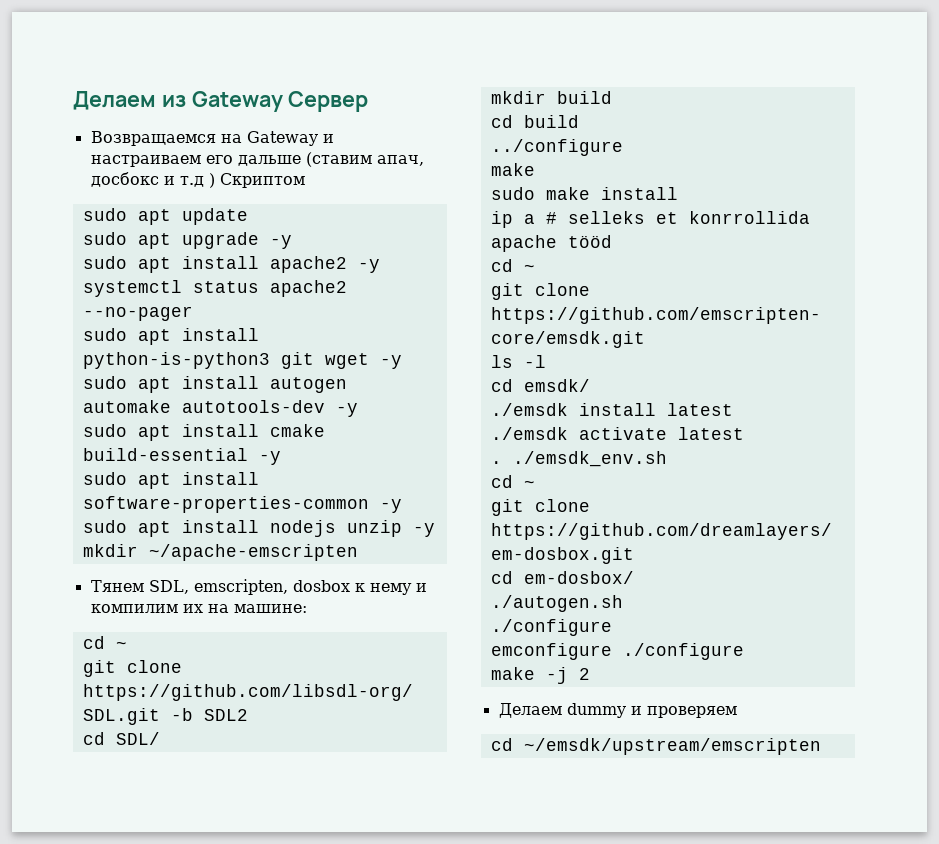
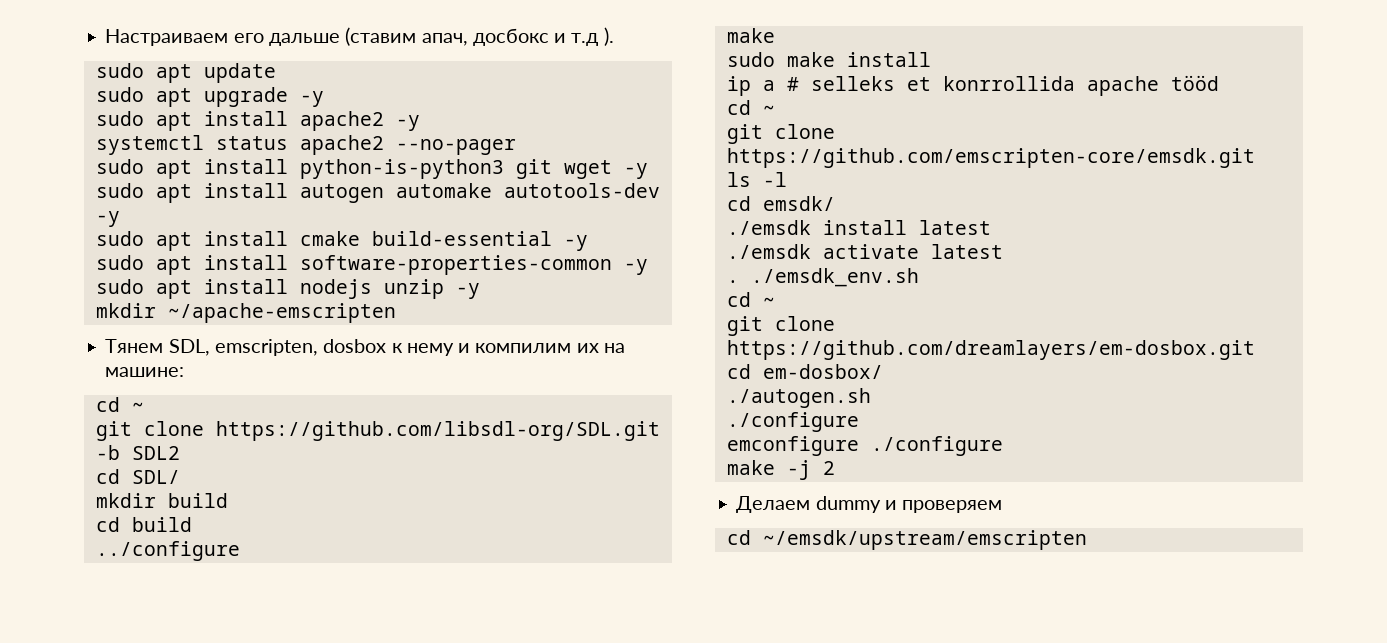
[73,91,369,112] [90,131,334,146] [90,155,201,167] Делаем из Gateway Сервер // Возвращаемся на Gateway и настраиваем -> [105,29,229,46] Настраиваем
[208,173,305,188] ) Скриптом -> [603,27,614,46] ).

